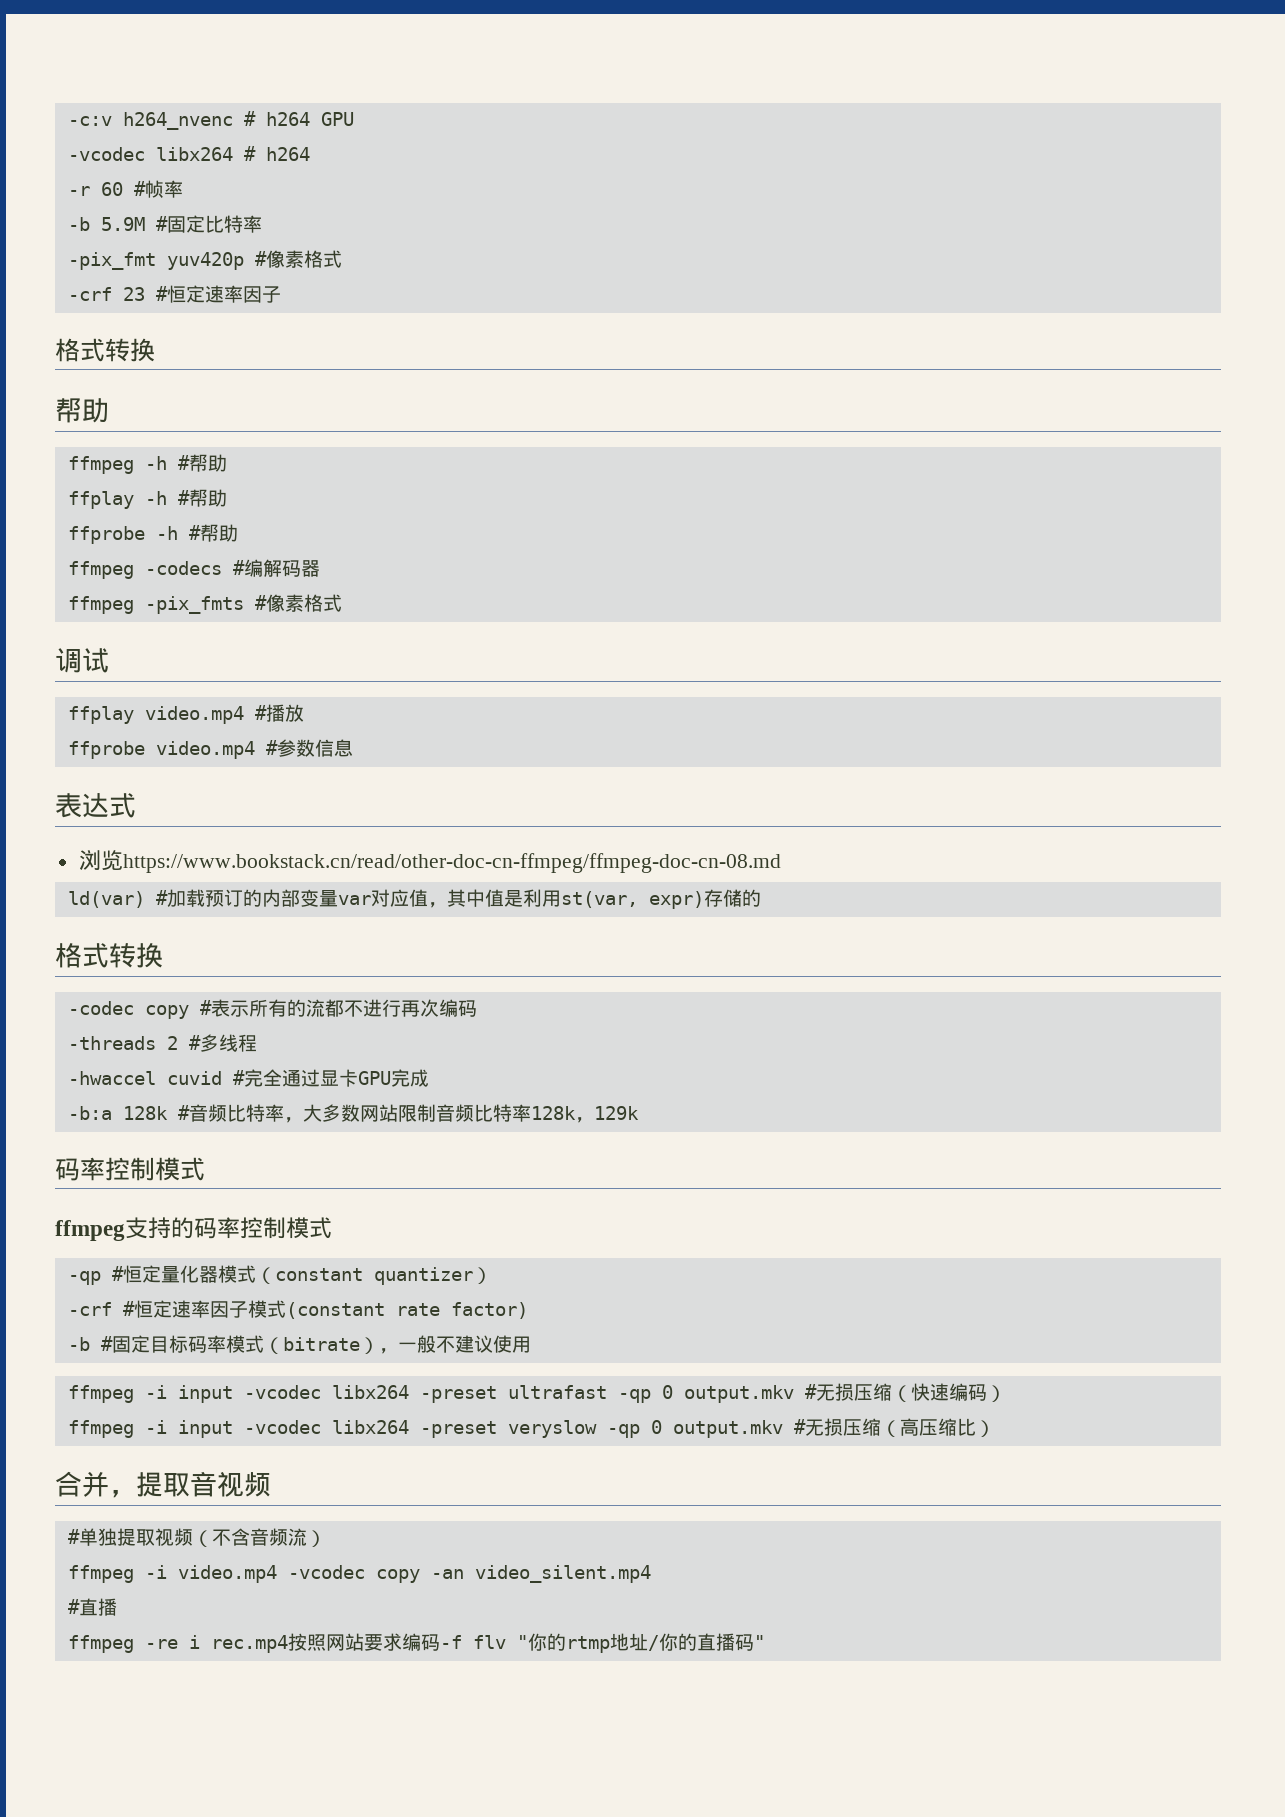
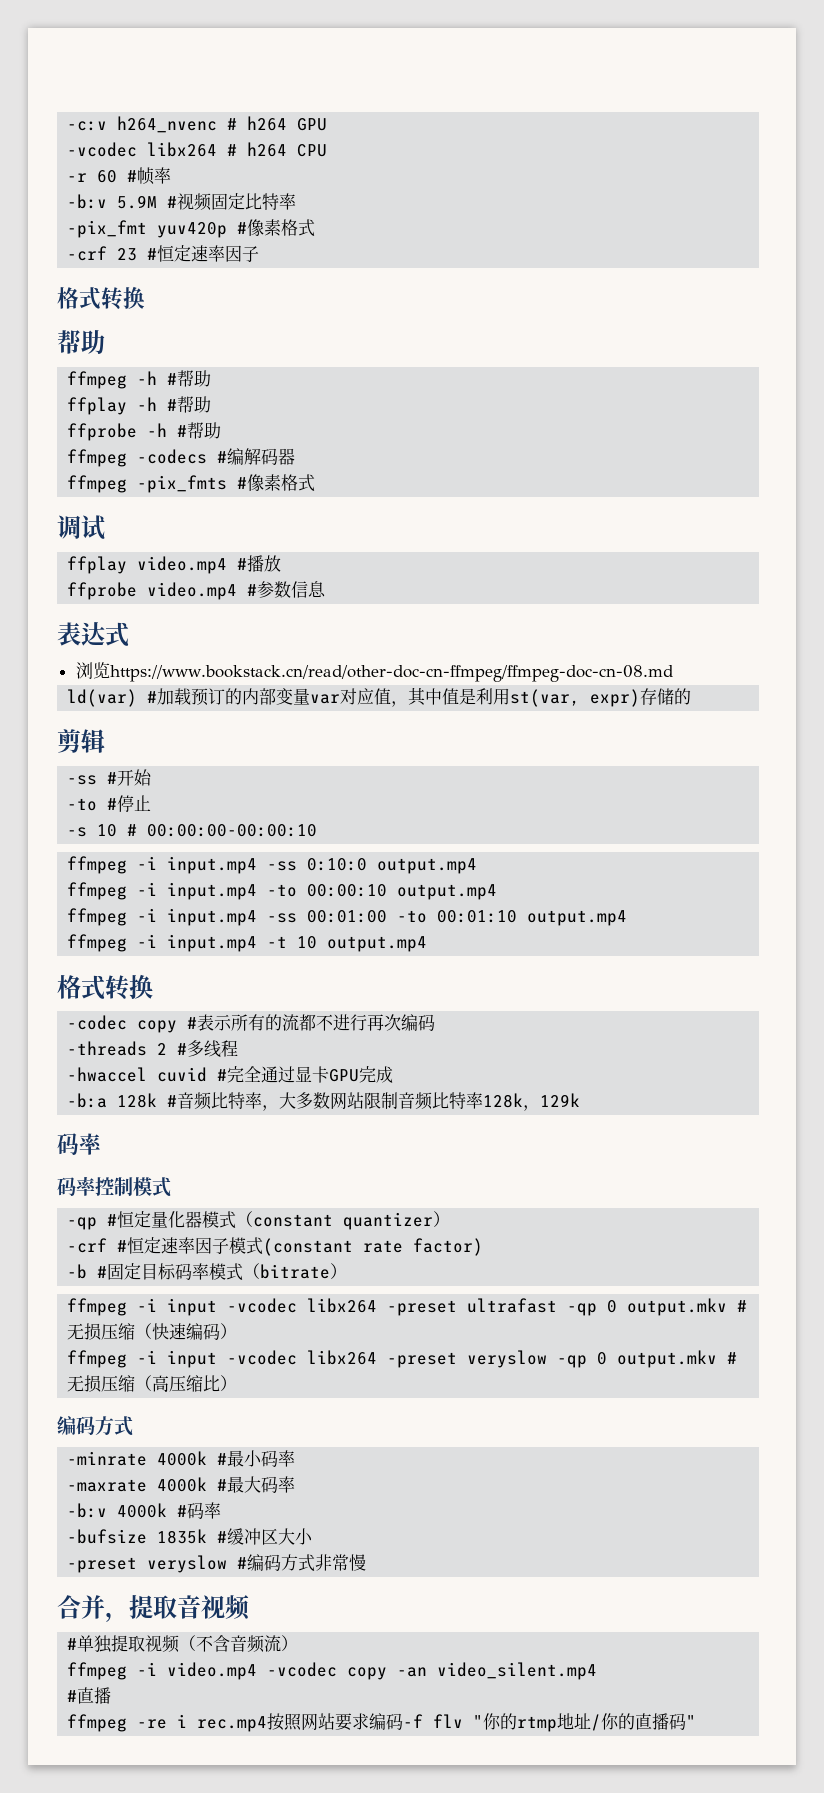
(310, 154) none -> [297,144,328,157] CPU
[67,217,90,231] -b -> [67,194,108,209] -b:v
(168, 223) none -> [177,193,213,211] 视频
(761, 898) none -> [57,729,105,753] [67,769,153,786] [67,795,152,812] [67,824,318,837] [67,856,478,874] [67,882,498,900] [67,908,628,926] [67,934,428,952] // 剪辑 // -ss #开始 // -to #停止 // -s 10 # 00:00:00-00:00:10 // ffmpeg -i input.mp4 -ss 0:10:0 output.mp4 // ffmpeg -i input.mp4 -to 00:00:10 output.mp4 // ffmpeg -i input.mp4 -ss 00:01:00 -to 00:01:10 output.mp4 // ffmpeg -i input.mp4 -t 10 output.mp4
[105,1157,205,1181] [55,1217,194,1241] 控制模式 // ffmpeg支持的 -> (101, 1144) //
[378,1335,531,1354] ，一般不建议使用 -> (348, 1271) none
(995, 1428) none -> [57,1416,133,1436] [67,1450,296,1467] [67,1476,296,1493] [67,1502,222,1519] [67,1528,314,1545] [67,1554,367,1573] // 编码方式 // -minrate 4000k #最小码率 // -maxrate 4000k #最大码率 // -b:v 4000k #码率 // -bufsize 1835k #缓冲区大小 // -preset veryslow #编码方式非常慢

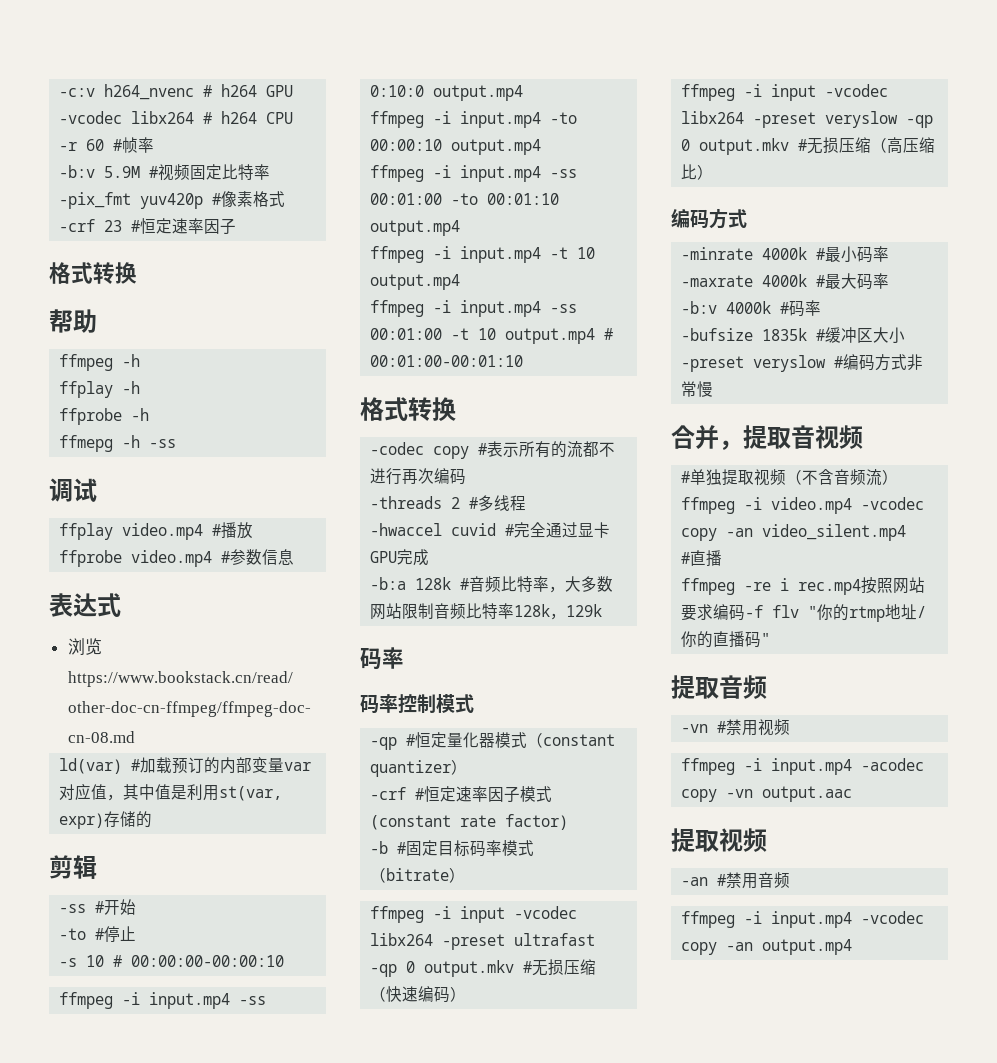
[167,370,212,387] #帮助 -> (141, 360) none
[167,396,212,413] #帮助 -> (141, 387) none
[177,422,222,439] [67,448,296,467] [67,474,316,493] #帮助 // ffmpeg -codecs #编解码器 // ffmpeg -pix_fmts #像素格式 -> [59,435,177,452] // ffmepg -h -ss
(428, 944) none -> [370,300,578,317] [370,328,614,344] [370,355,524,367] // ffmpeg -i input.mp4 -ss 00:01:00 -t 10 output.mp4 # 00:01:00-00:01:10
(697, 1721) none -> [671,675,767,699] [681,719,791,736] [681,758,925,775] [681,786,853,802] [671,828,767,852] [681,872,791,889] [681,911,925,928] [681,939,853,955] // 提取音频 // -vn #禁用视频 // ffmpeg -i input.mp4 -acodec copy -vn output.aac // 提取视频 // -an #禁用音频 // ffmpeg -i input.mp4 -vcodec copy -an output.mp4

